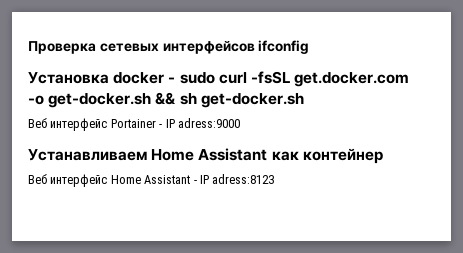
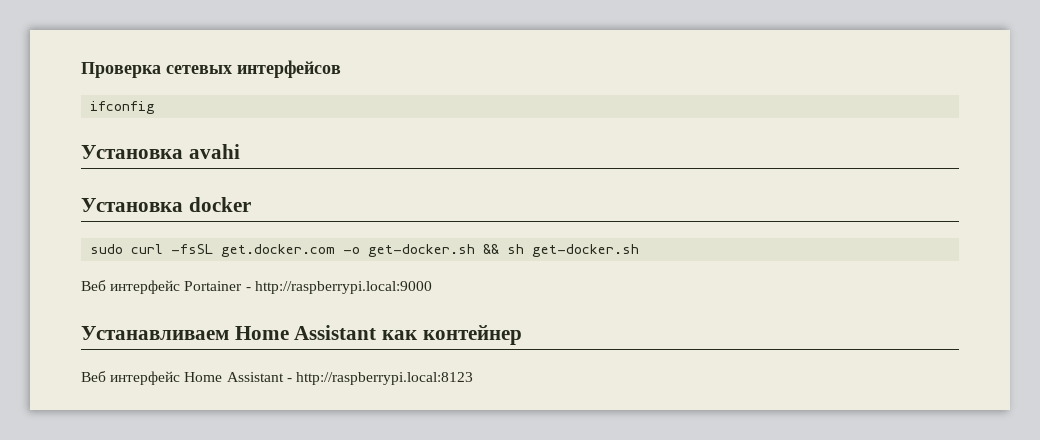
(255, 47) none -> (341, 69) //
(310, 47) none -> [81,144,240,159] // Установка avahi
[168,77,176,83] - -> (251, 204) //
[165,118,240,128] IP adress:9000 -> [254,281,432,294] http://raspberrypi.local:9000
[199,174,275,184] IP adress:8123 -> [295,372,473,385] http://raspberrypi.local:8123

